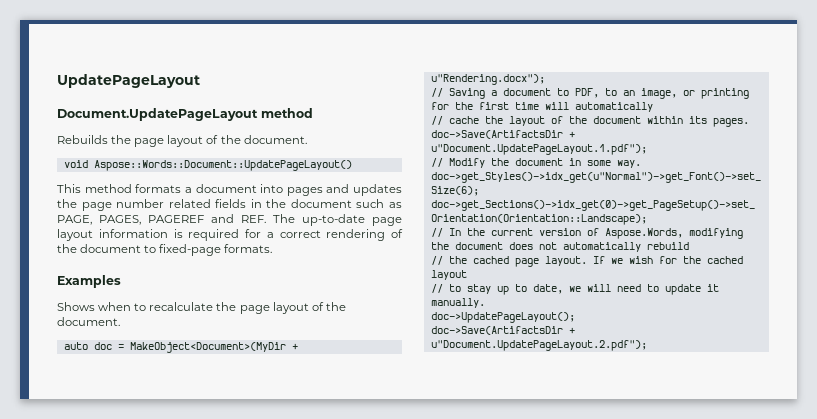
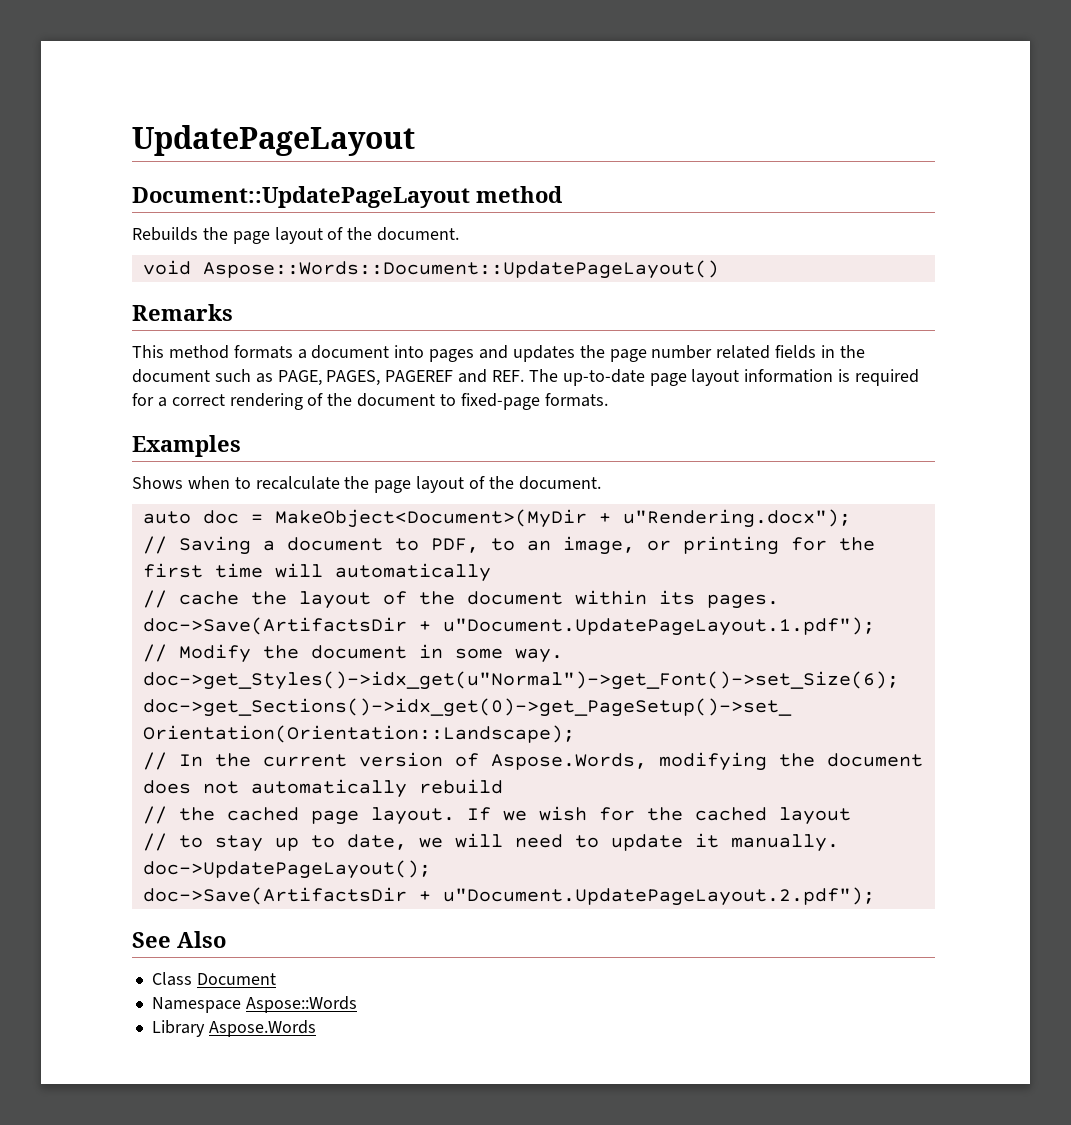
[57,108,258,121] Document.UpdatePageLayout -> [132,186,470,208] Document::UpdatePageLayout
(352, 165) none -> [132,304,233,321] // Remarks
(647, 345) none -> [132,931,226,948] [151,972,276,986] [151,996,357,1013] [151,1020,316,1037] // See Also // Class Document // Namespace Aspose::Words // Library Aspose.Words

